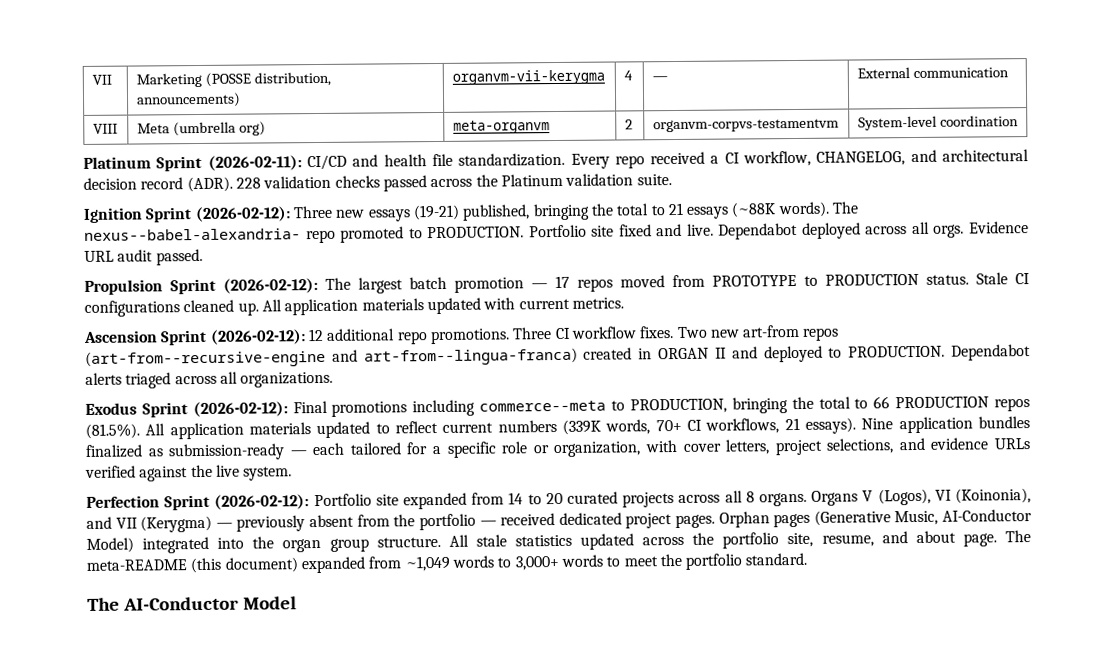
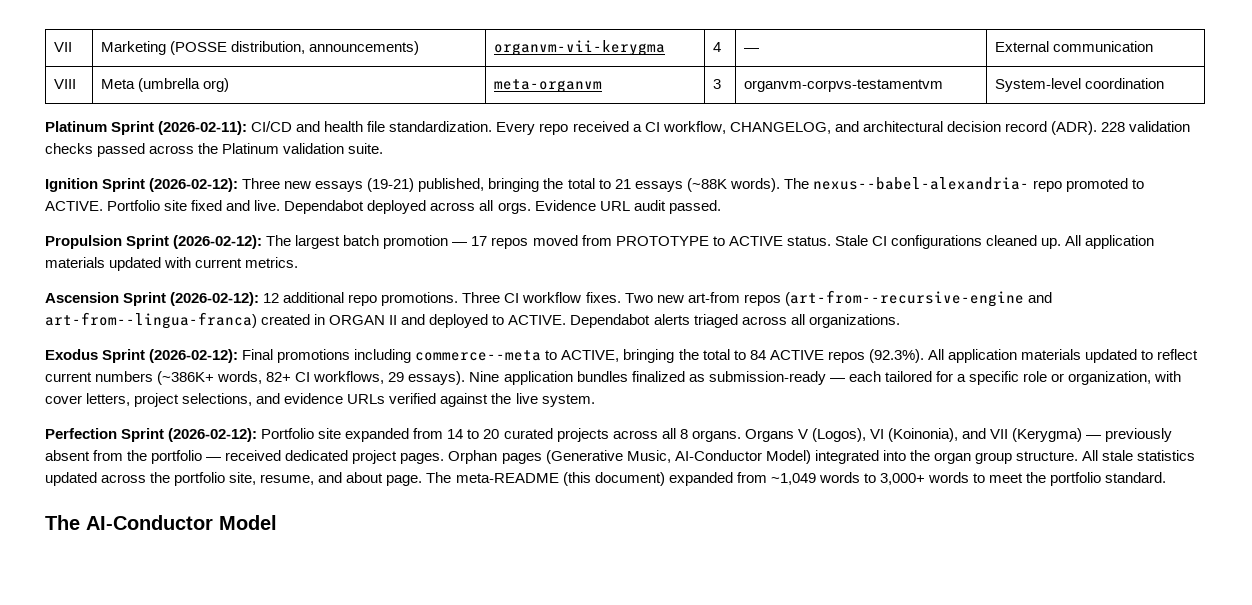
[624,119,633,130] 2 -> [713,79,722,89] 3
[427,226,525,239] PRODUCTION. -> [45,201,103,211] ACTIVE.
[825,273,919,286] PRODUCTION -> [728,236,783,246] ACTIVE
[848,345,946,358] PRODUCTION. -> [508,315,567,325] ACTIVE.
[629,396,1030,414] [85,423,140,439] PRODUCTION, bringing the total to 66 PRODUCTION repos (81.5%). -> [561,349,924,363] ACTIVE, bringing the total to 84 ACTIVE repos (92.3%).
[562,419,682,435] (339K words, 70+ -> [157,371,292,385] (~386K+ words, 82+
[784,417,800,431] 21 -> [388,372,405,382] 29

